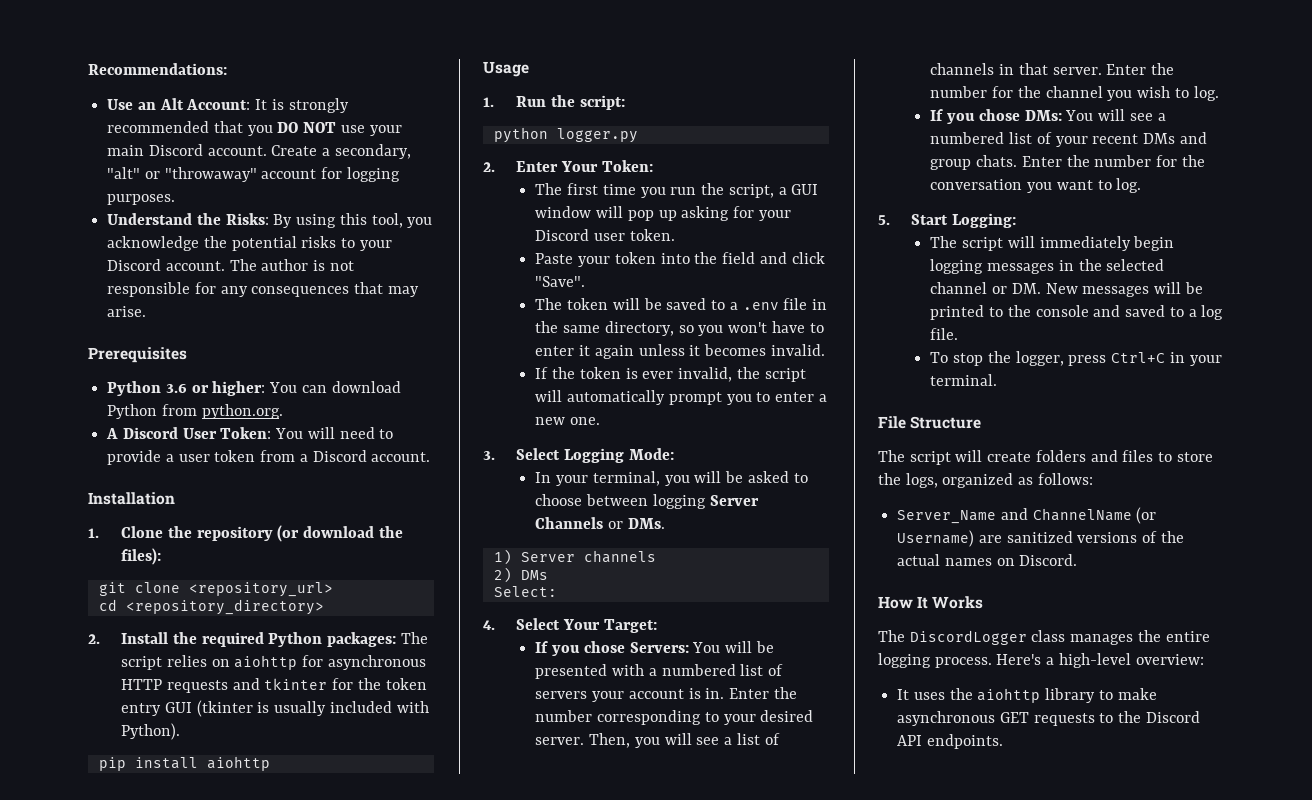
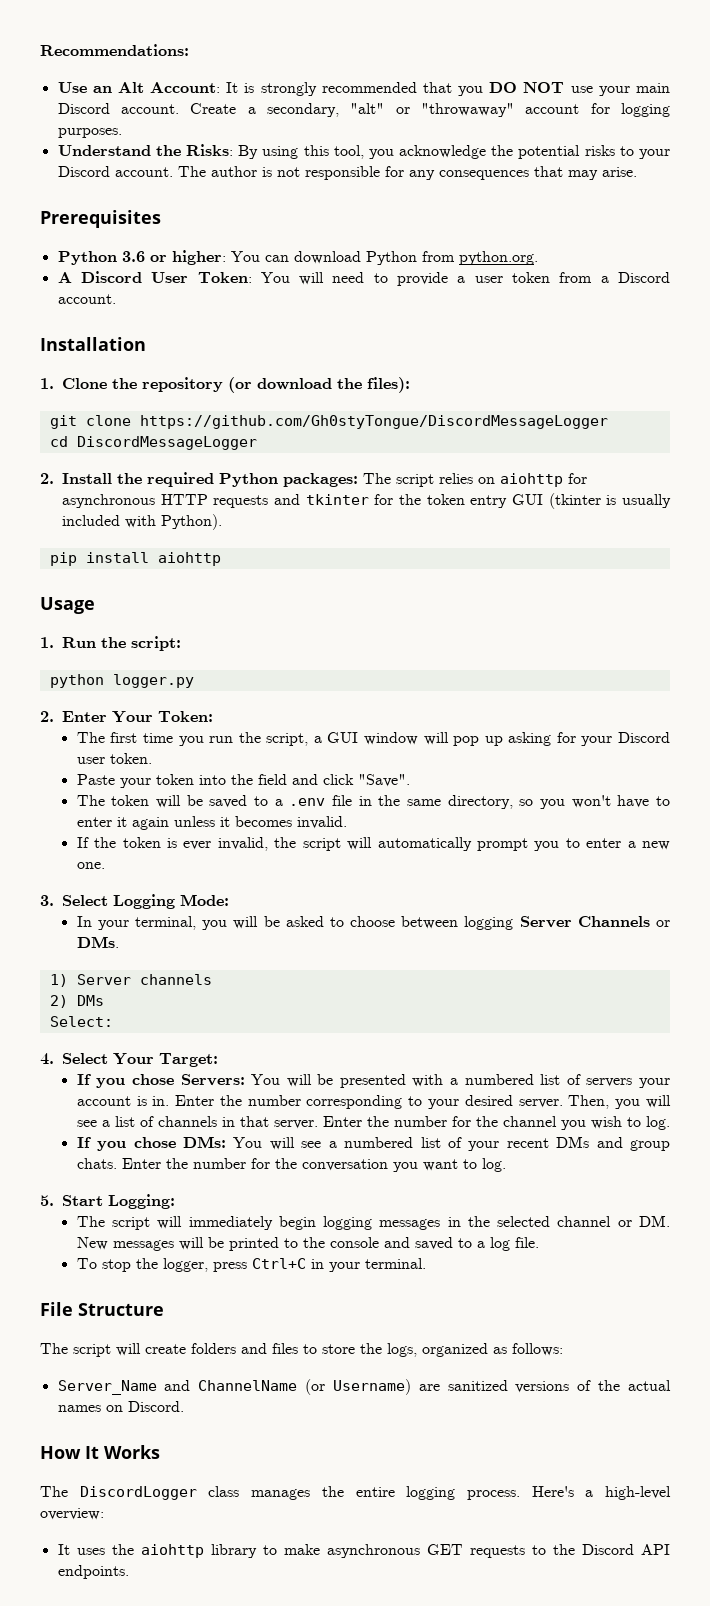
[188,582,333,597] <repository_url> -> [139,415,608,429] https://github.com/Gh0styTongue/DiscordMessageLogger
[125,599,324,615] <repository_directory> -> [76,436,257,450] DiscordMessageLogger

